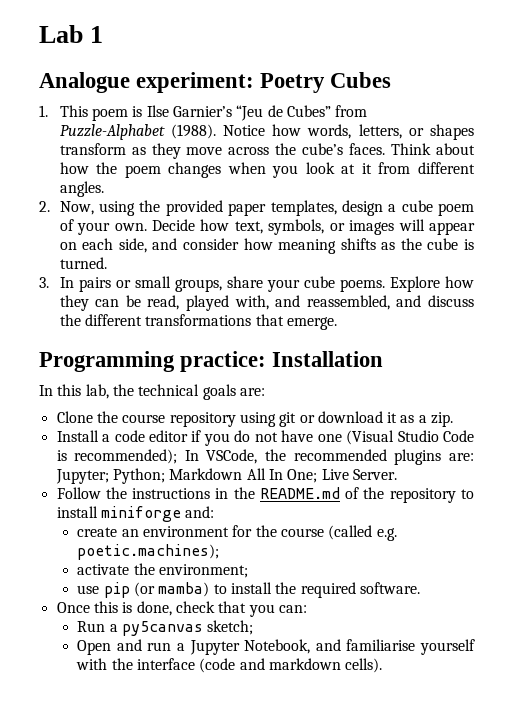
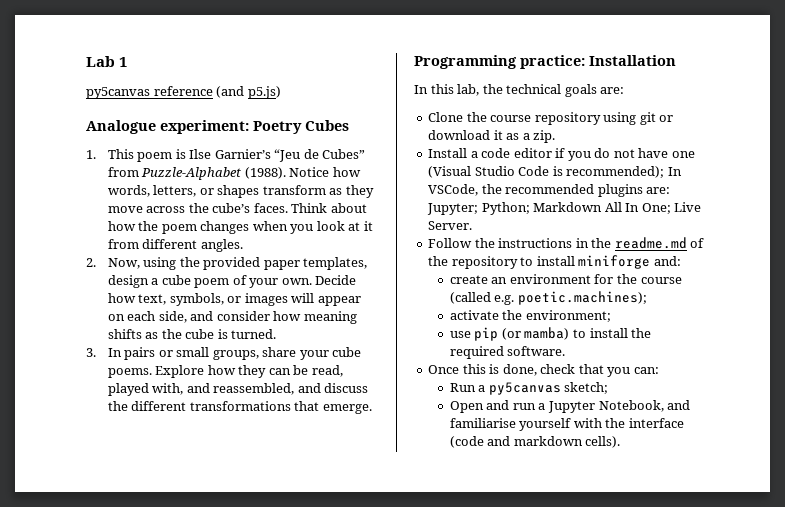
(104, 34) none -> [86,86,281,99] // py5canvas reference (and p5.js)
[259,487,340,499] README.md -> [614,237,687,249] readme.md

